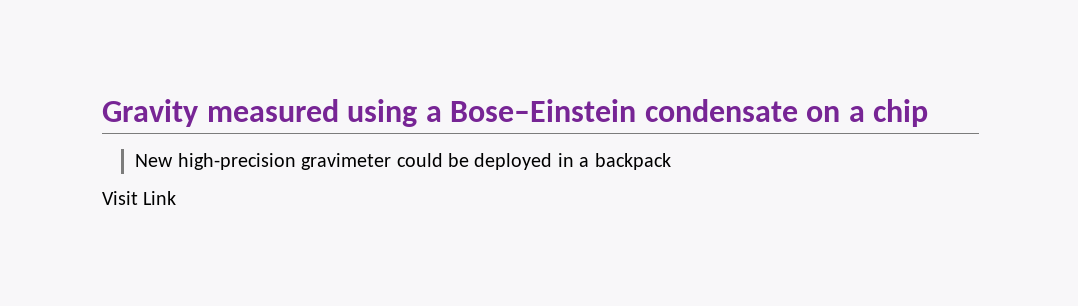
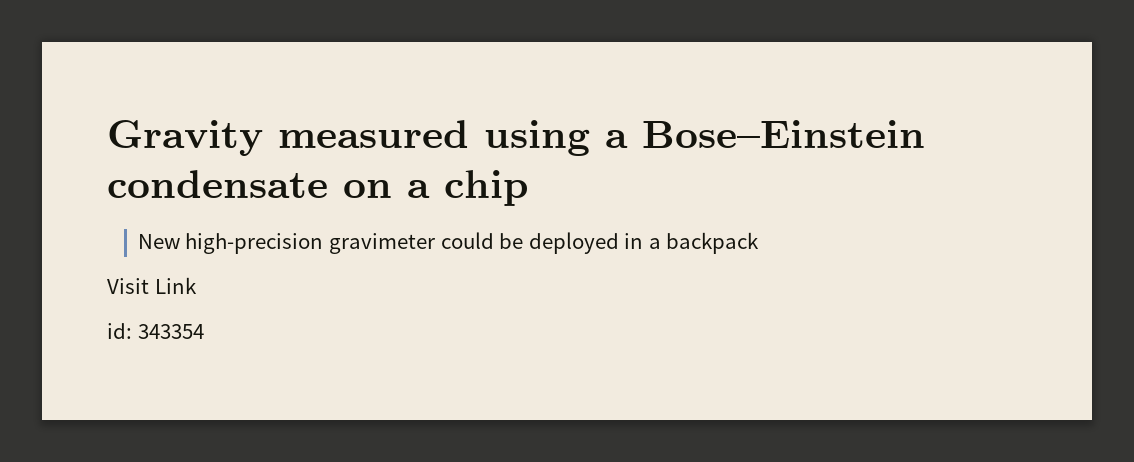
(177, 198) none -> [107,323,204,339] // id: 343354

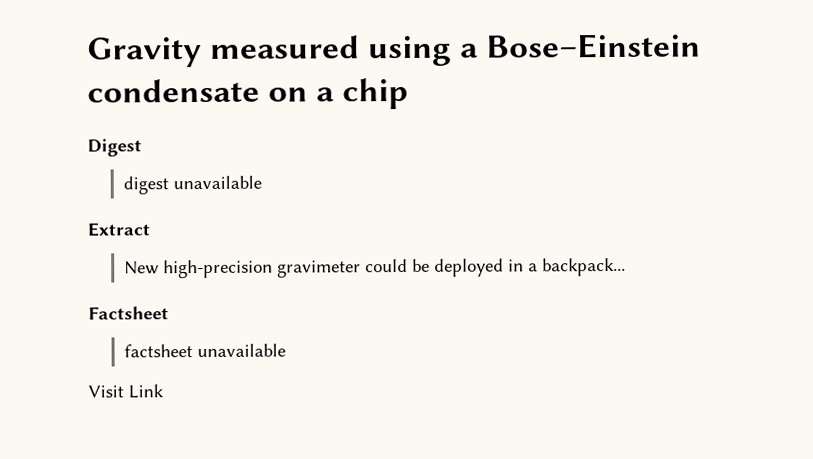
(529, 188) none -> [87,138,142,157] [123,175,263,195] [87,222,151,237] // Digest // digest unavailable // Extract
[666,232,760,254] backpack -> [542,257,627,277] [88,306,169,320] [124,343,287,358] backpack... // Factsheet // factsheet unavailable
[107,323,204,339] // id: 343354 -> (164, 391) none

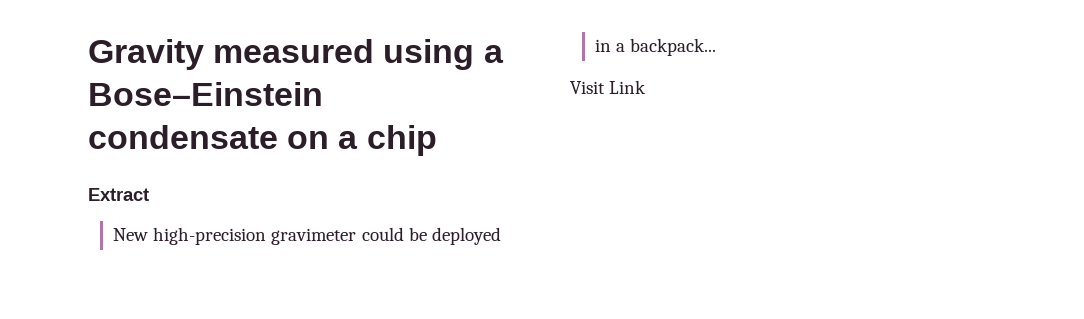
[87,138,142,157] [123,175,263,195] // Digest // digest unavailable -> (437, 140) none
[88,306,169,320] [124,343,287,358] // Factsheet // factsheet unavailable -> (717, 47) none

